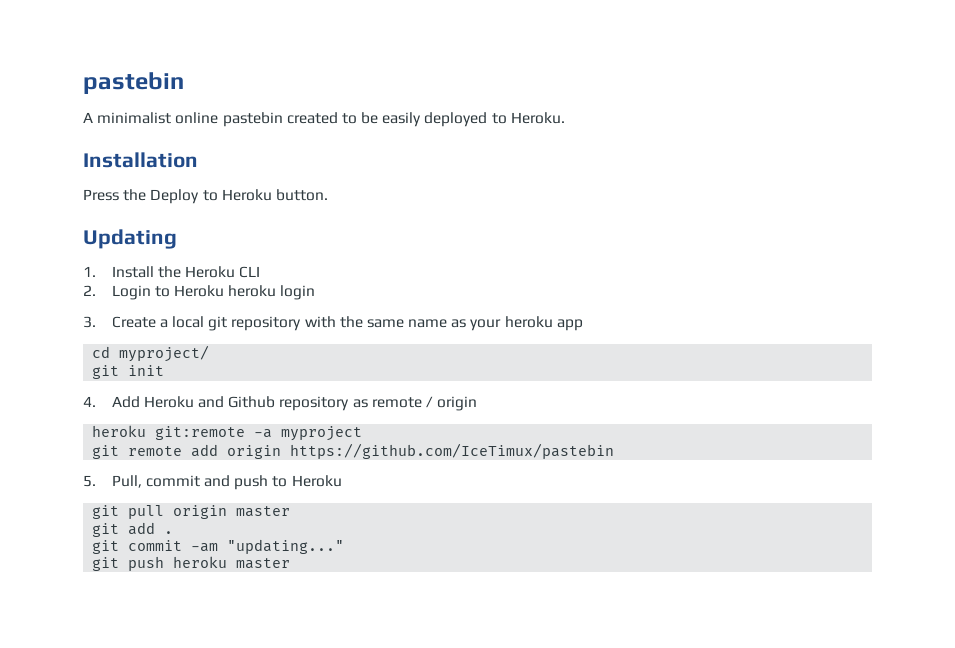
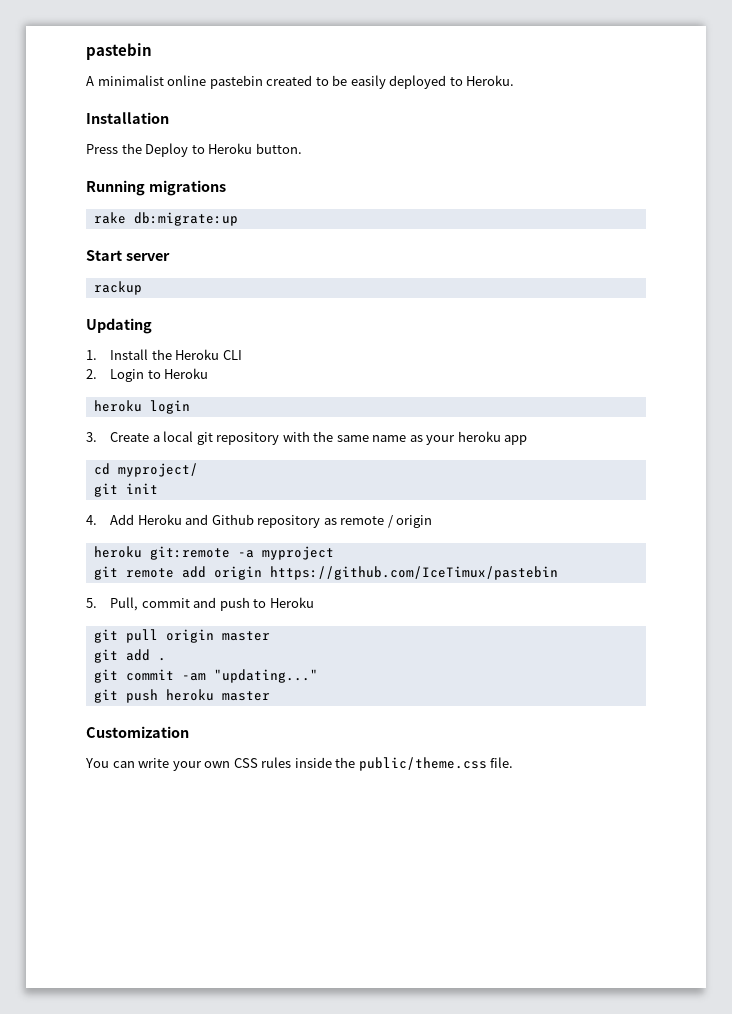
(328, 195) none -> [86,180,226,196] [93,212,238,226] [86,250,170,261] [93,281,142,295] // Running migrations // rake db:migrate:up // Start server // rackup
(224, 291) none -> (209, 373) //
(291, 563) none -> [86,726,189,738] [85,757,514,771] // Customization // You can write your own CSS rules inside the public/theme.css file.

